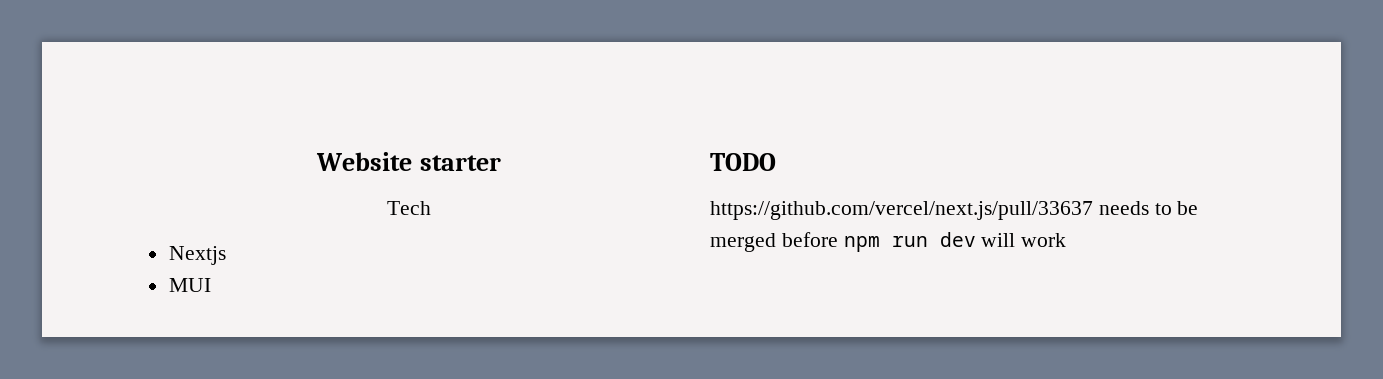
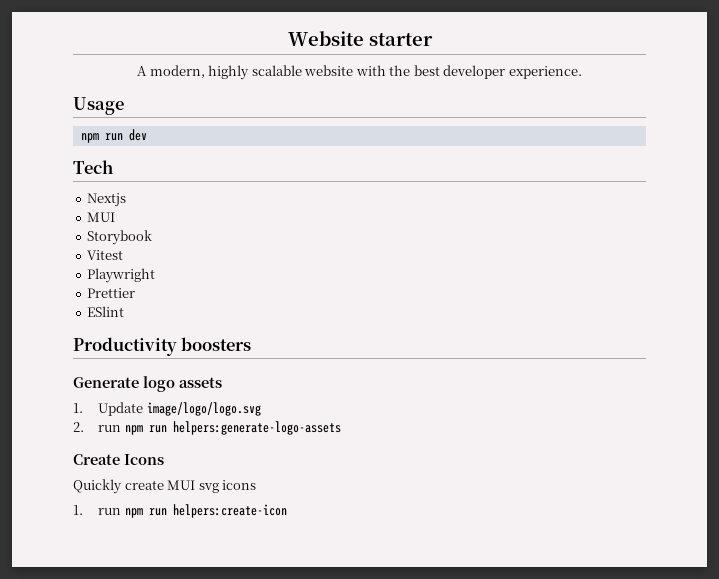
[387,201,431,215] [168,246,226,265] [168,278,211,292] [710,153,776,171] [710,201,1199,220] [710,232,1067,252] Tech // Nextjs // MUI // TODO // https://github.com/vercel/next.js/pull/33637 needs to be merged before npm run dev will work -> [137,65,582,80] [73,97,124,115] [80,129,147,143] [73,160,113,174] [87,193,127,207] [87,212,116,222] [87,230,153,245] [87,250,124,260] [87,268,156,283] [87,288,136,298] [87,306,125,317] [73,337,252,356] [73,376,222,392] [73,402,261,416] [73,421,341,435] [73,454,164,465] [73,479,257,494] [73,504,287,518] A modern, highly scalable website with the best developer experience. // Usage // npm run dev // Tech // Nextjs // MUI // Storybook // Vitest // Playwright // Prettier // ESlint // Productivity boosters // Generate logo assets // 1. Update image/logo/logo.svg // 2. run npm run helpers:generate-logo-assets // Create Icons // Quickly create MUI svg icons // 1. run npm run helpers:create-icon

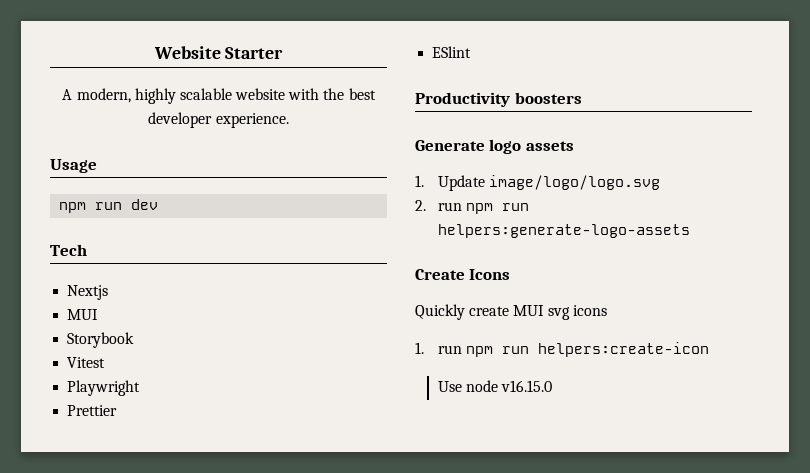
[368,33,433,46] starter -> [225,47,284,59] Starter
(287, 511) none -> [437,380,553,392] // Use node v16.15.0

